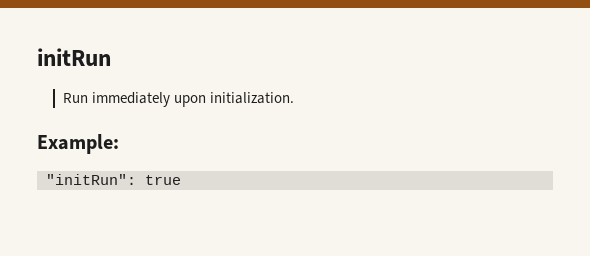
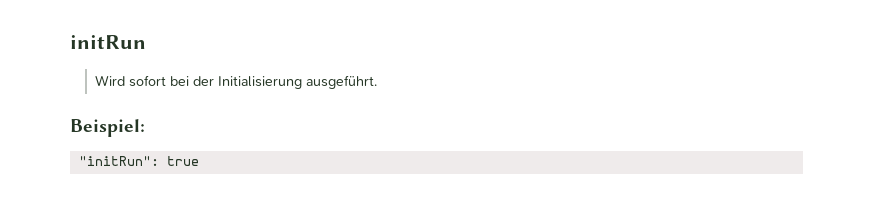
[63,92,295,107] [37,134,119,154] Run immediately upon initialization. // Example: -> [95,75,378,89] [70,119,145,137] Wird sofort bei der Initialisierung ausgeführt. // Beispiel:

